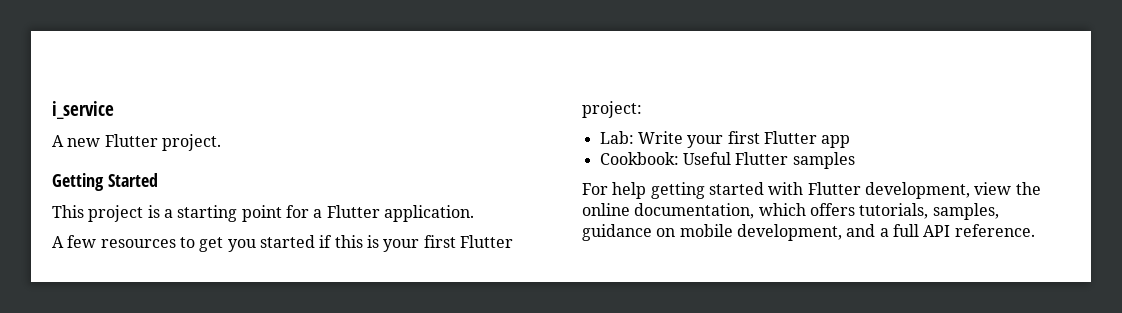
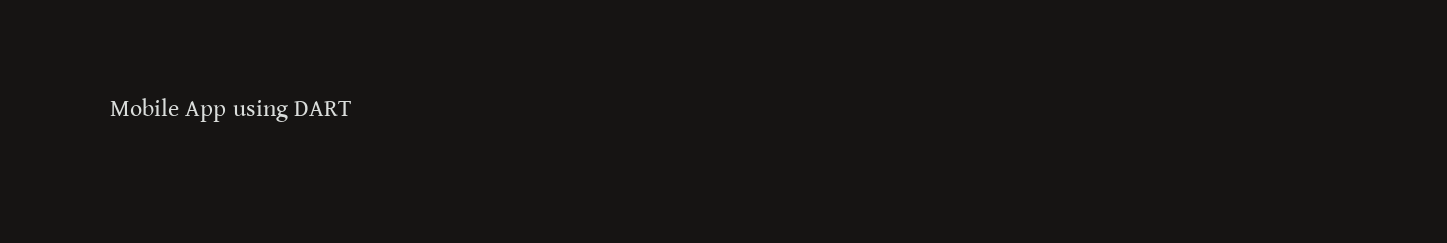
[52,101,114,119] [52,134,221,151] [52,173,158,191] [52,205,474,222] [52,235,513,252] [582,101,642,118] [599,131,851,148] [599,152,855,169] [582,182,1041,199] [582,203,999,220] [582,224,1035,241] i_service // A new Flutter project. // Getting Started // This project is a starting point for a Flutter application. // A few resources to get you started if this is your first Flutter project: // Lab: Write your first Flutter app // Cookbook: Useful Flutter samples // For help getting started with Flutter development, view the online documentation, which offers tutorials, samples, guidance on mobile development, and a full API reference. -> [110,98,352,122] Mobile App using DART

